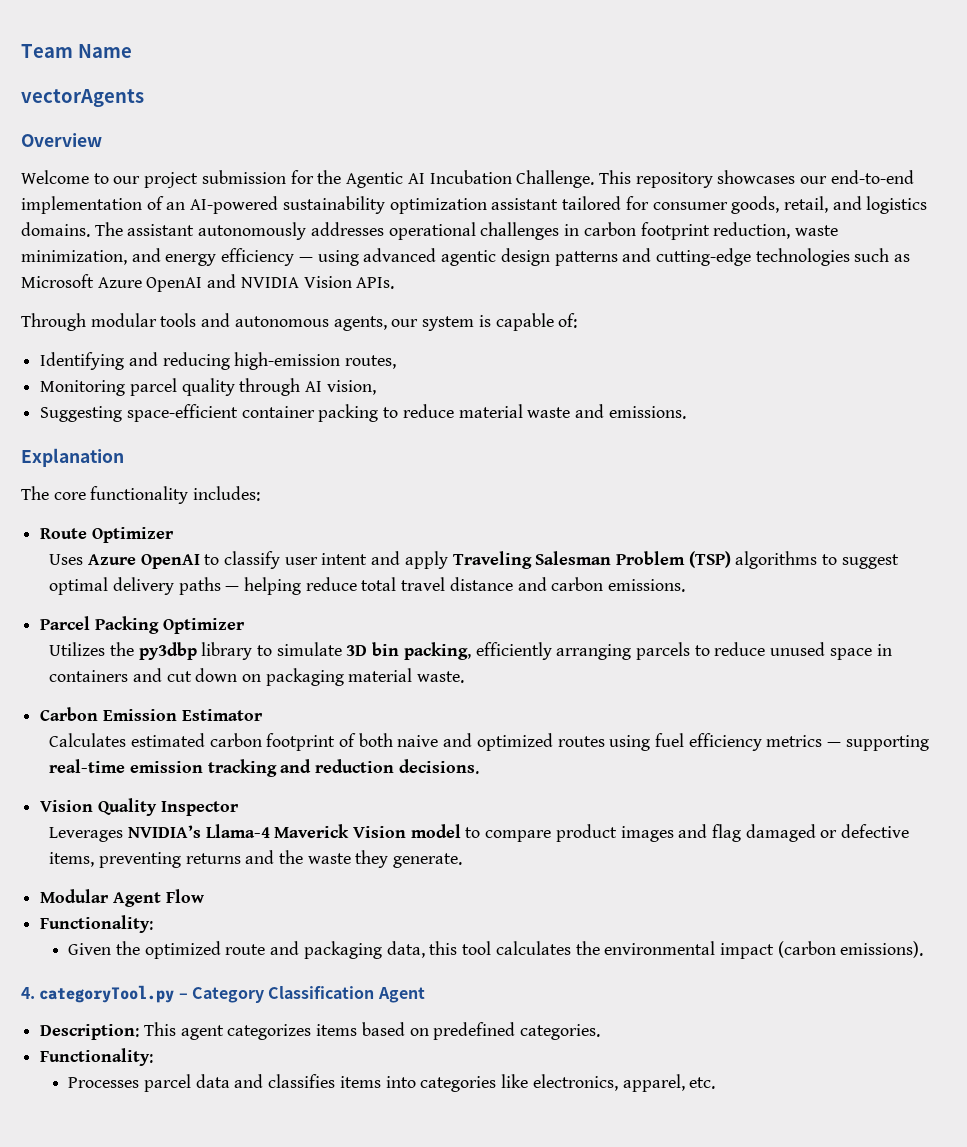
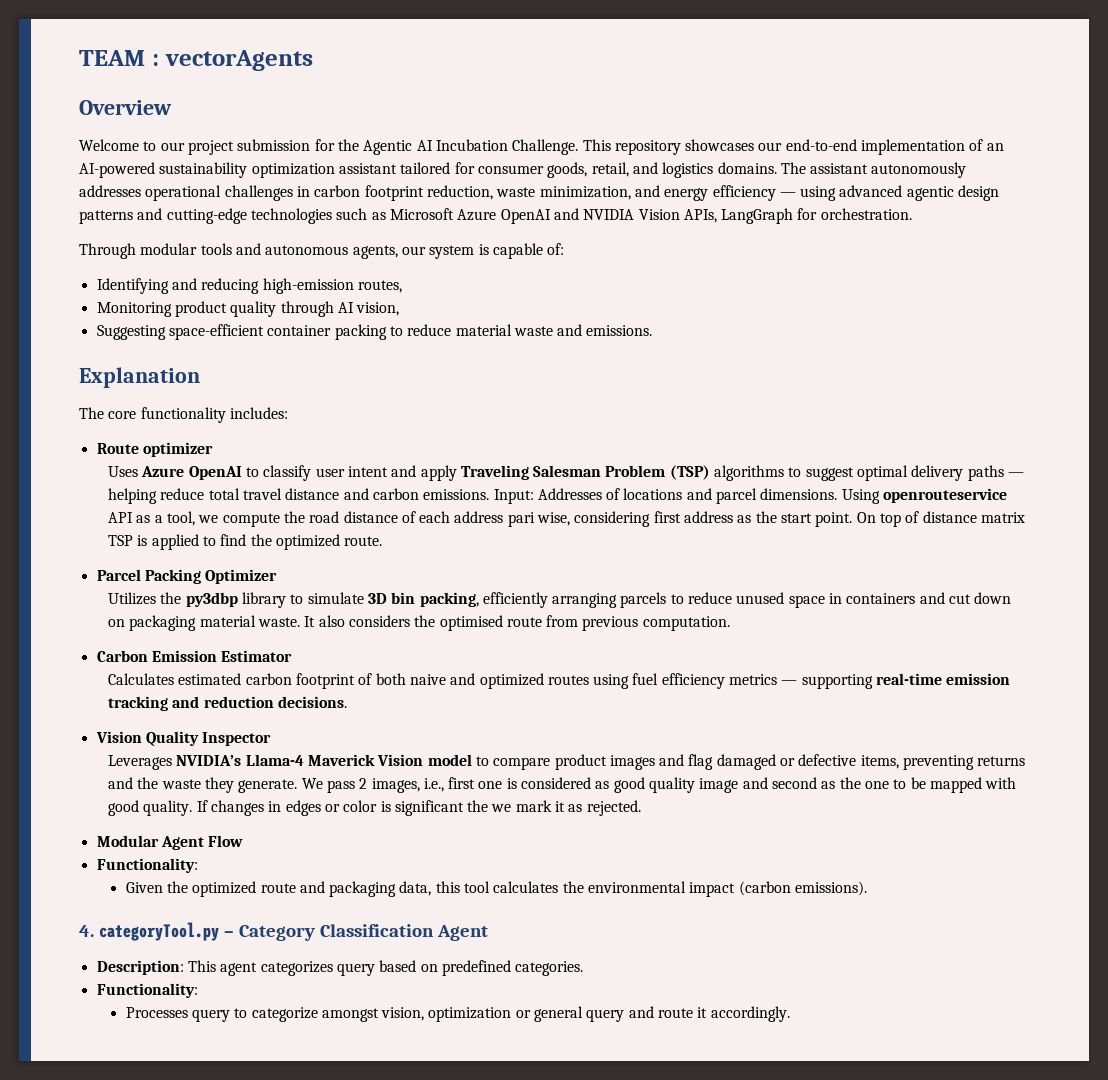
[21,44,132,58] Team Name // -> [79,50,159,66] TEAM :
[356,277,395,289] APIs. -> [683,208,912,224] APIs, LangGraph for orchestration.
[129,378,177,396] parcel -> [174,301,227,317] product
[91,527,174,543] Optimizer -> [142,442,213,457] optimizer
(686, 585) none -> [493,488,1008,504] [107,511,1025,527] [107,534,383,550] Input: Addresses of locations and parcel dimensions. Using openrouteservice API as a tool, we compute the road distance of each address pari wise, considering first address as the start point. On top of distance matrix TSP is applied to find the optimized route.
(465, 677) none -> [304,615,730,631] It also considers the optimised route from previous computation.
(463, 860) none -> [301,777,1017,793] [107,800,641,816] We pass 2 images, i.e., first one is considered as good quality image and second as the one to be mapped with good quality. If changes in edges or color is significant the we mark it as rejected.
[316,1024,358,1036] items -> [336,963,375,976] query
[144,1074,716,1092] parcel data and classifies items into categories like electronics, apparel, etc. -> [191,1006,790,1022] query to categorize amongst vision, optimization or general query and route it accordingly.

